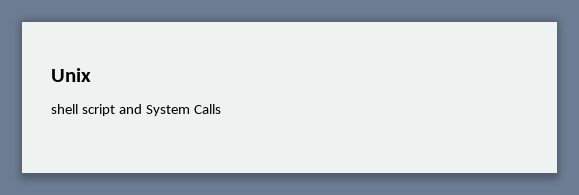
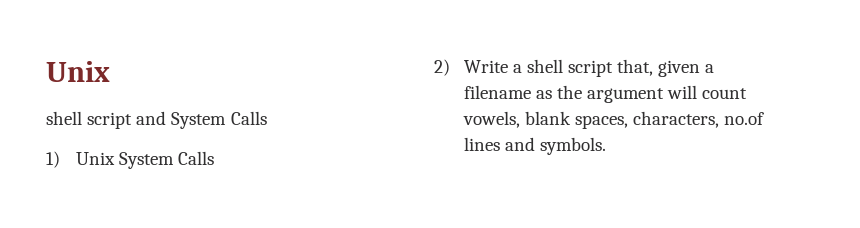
(221, 109) none -> [46,151,214,169] [434,59,715,77] [463,85,748,103] [462,111,765,129] [463,137,606,155] // 1) Unix System Calls // 2) Write a shell script that, given a filename as the argument will count vowels, blank spaces, characters, no.of lines and symbols.

